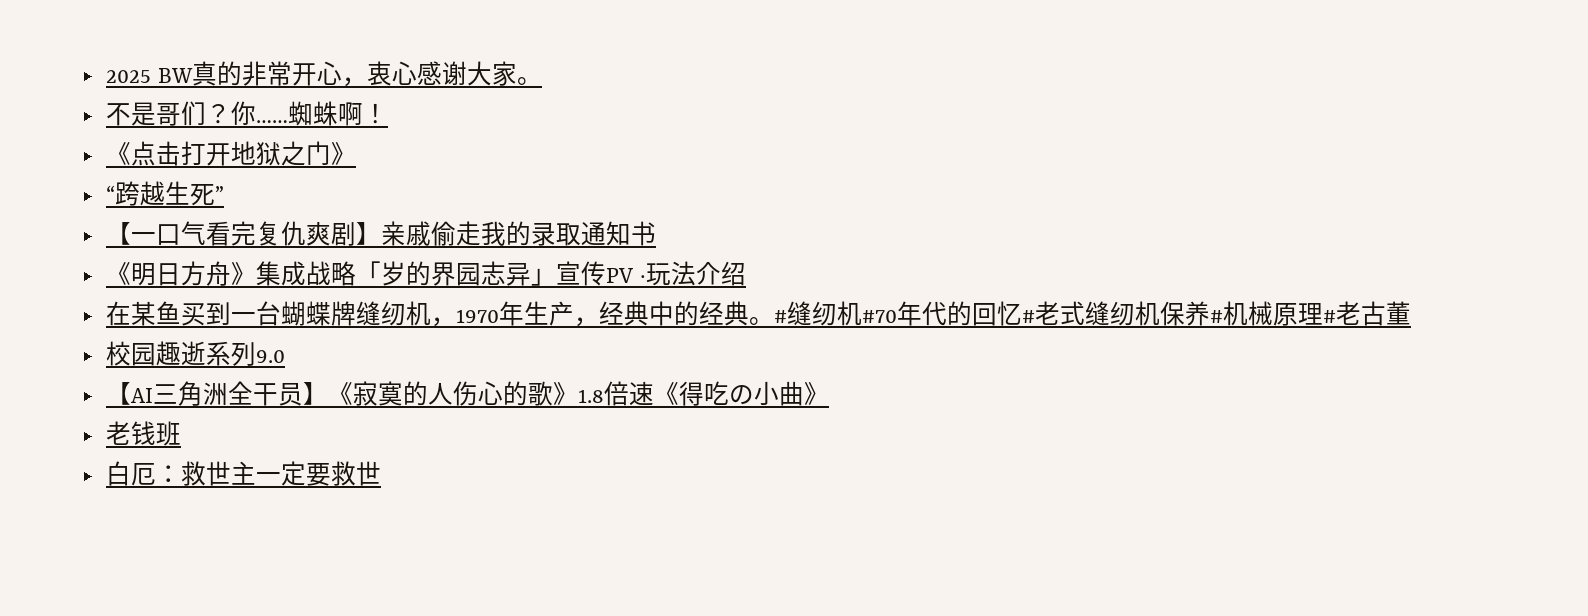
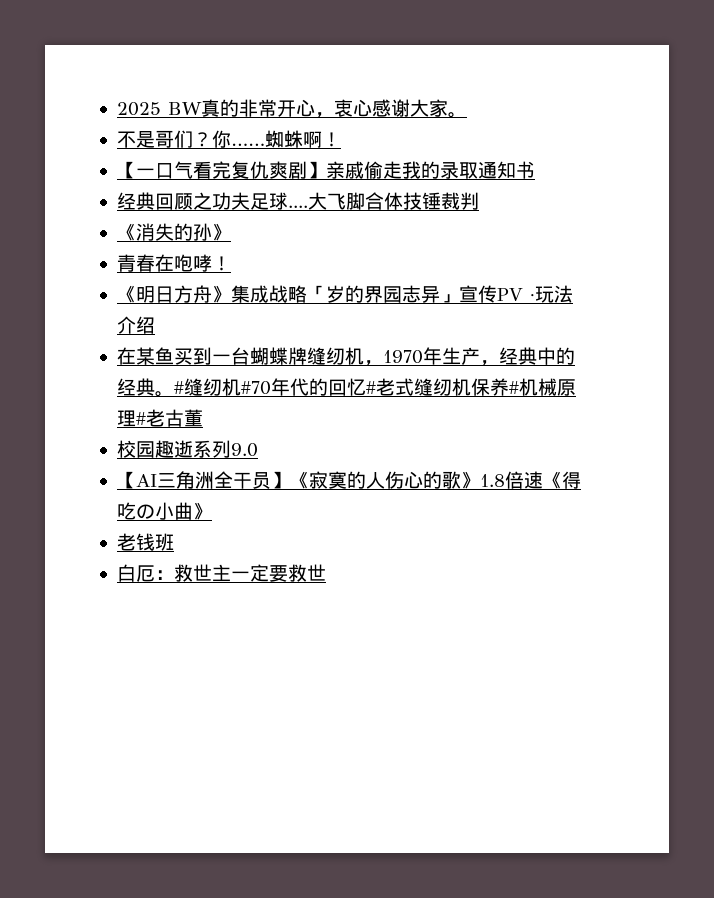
[105,141,356,166] [105,181,224,206] // 《点击打开地狱之门》 // “跨越生死” -> (341, 139) none
(656, 233) none -> [116,192,479,210] [116,223,231,241] [116,254,231,272] // 经典回顾之功夫足球....大飞脚合体技锤裁判 // 《消失的孙》 // 青春在咆哮！

